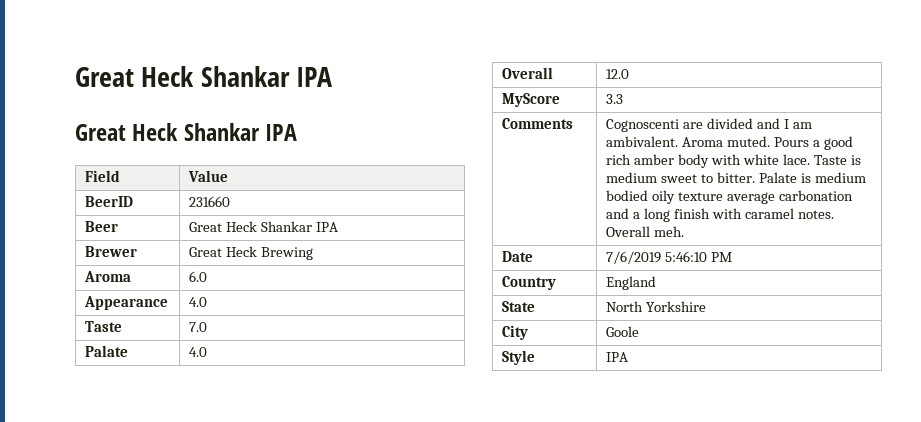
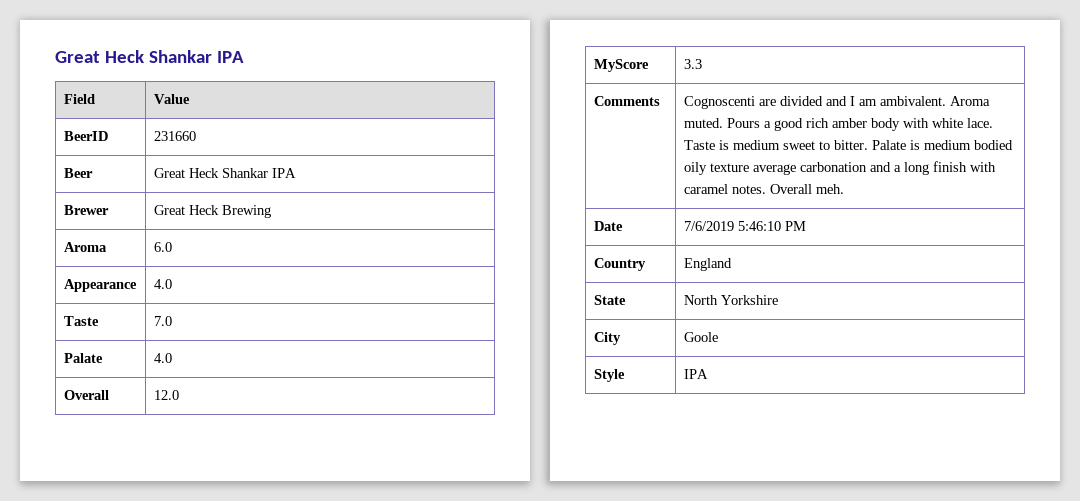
[75,66,333,87] [75,123,298,141] Great Heck Shankar IPA // Great Heck Shankar IPA -> [55,50,244,63] Great Heck Shankar IPA

